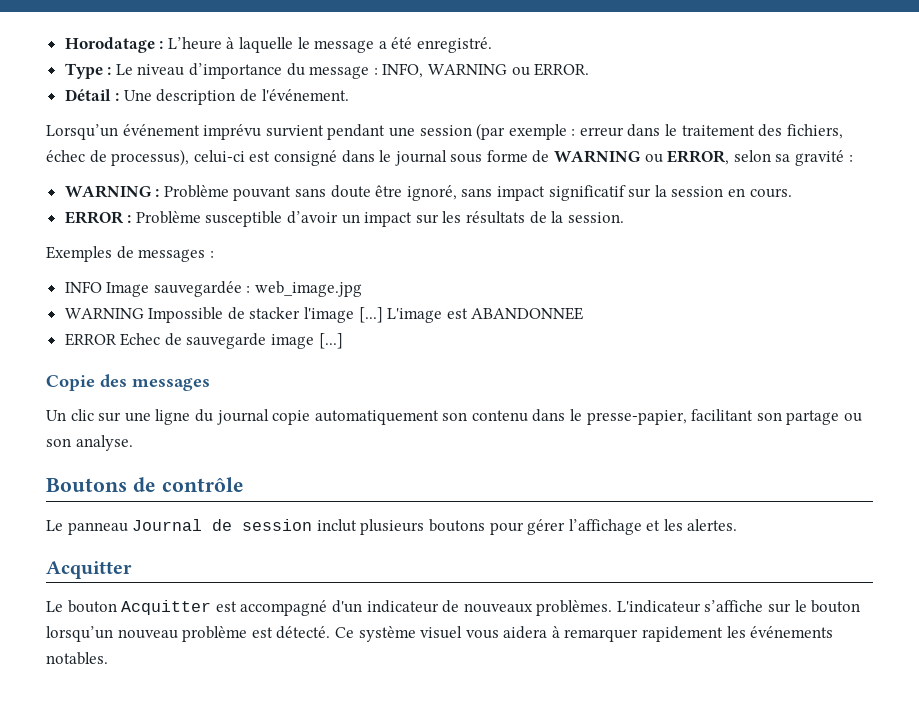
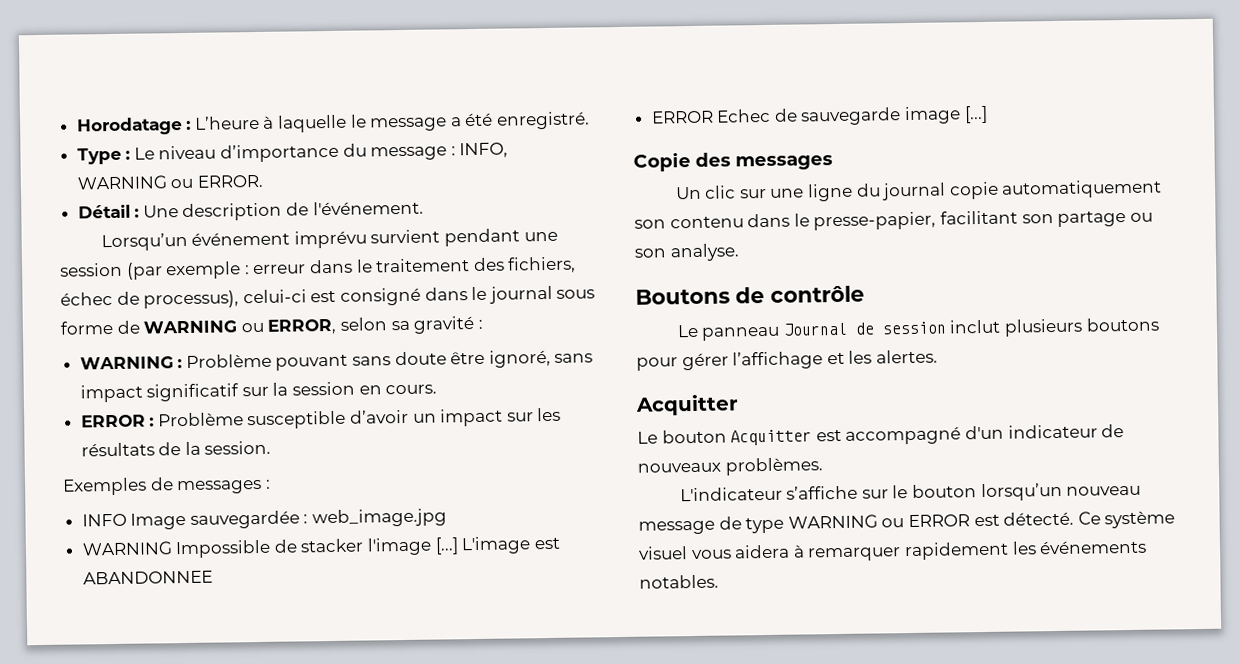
(613, 608) none -> (823, 466) //
[182,626,248,642] problème -> [638,514,970,535] message de type WARNING ou ERROR

